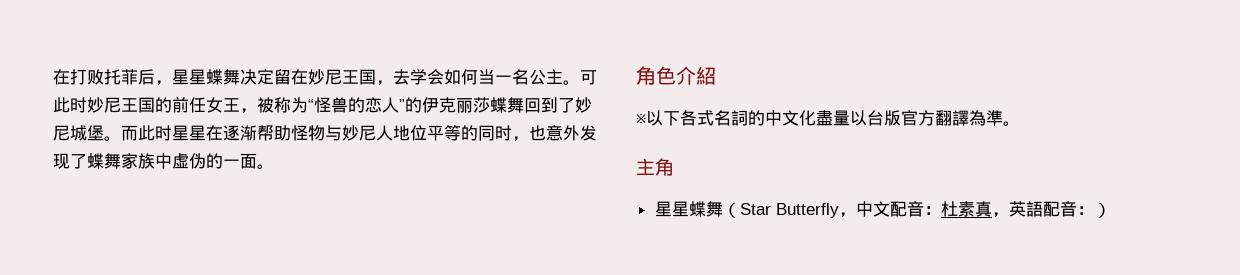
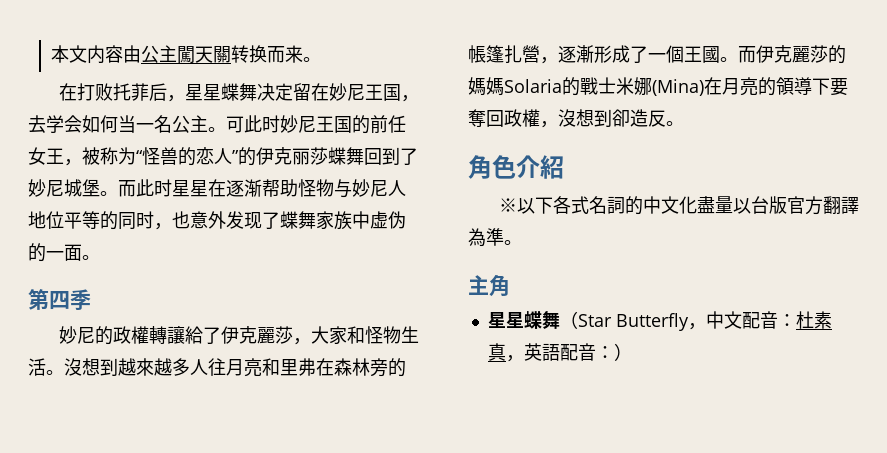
(53, 77) none -> [51,45,322,64] 本文内容由公主闖天關转换而来。 //
(274, 166) none -> [28,289,91,310] [58,326,419,345] [28,358,406,377] [468,45,846,64] [468,77,848,96] [468,109,684,128] // 第四季 // 妙尼的政權轉讓給了伊克麗莎，大家和怪物生活。沒想到越來越多人往月亮和里弗在森林旁的帳篷扎營，逐漸形成了一個王國。而伊克麗莎的媽媽Solaria的戰士米娜(Mina)在月亮的領導下要奪回政權，沒想到卻造反。

